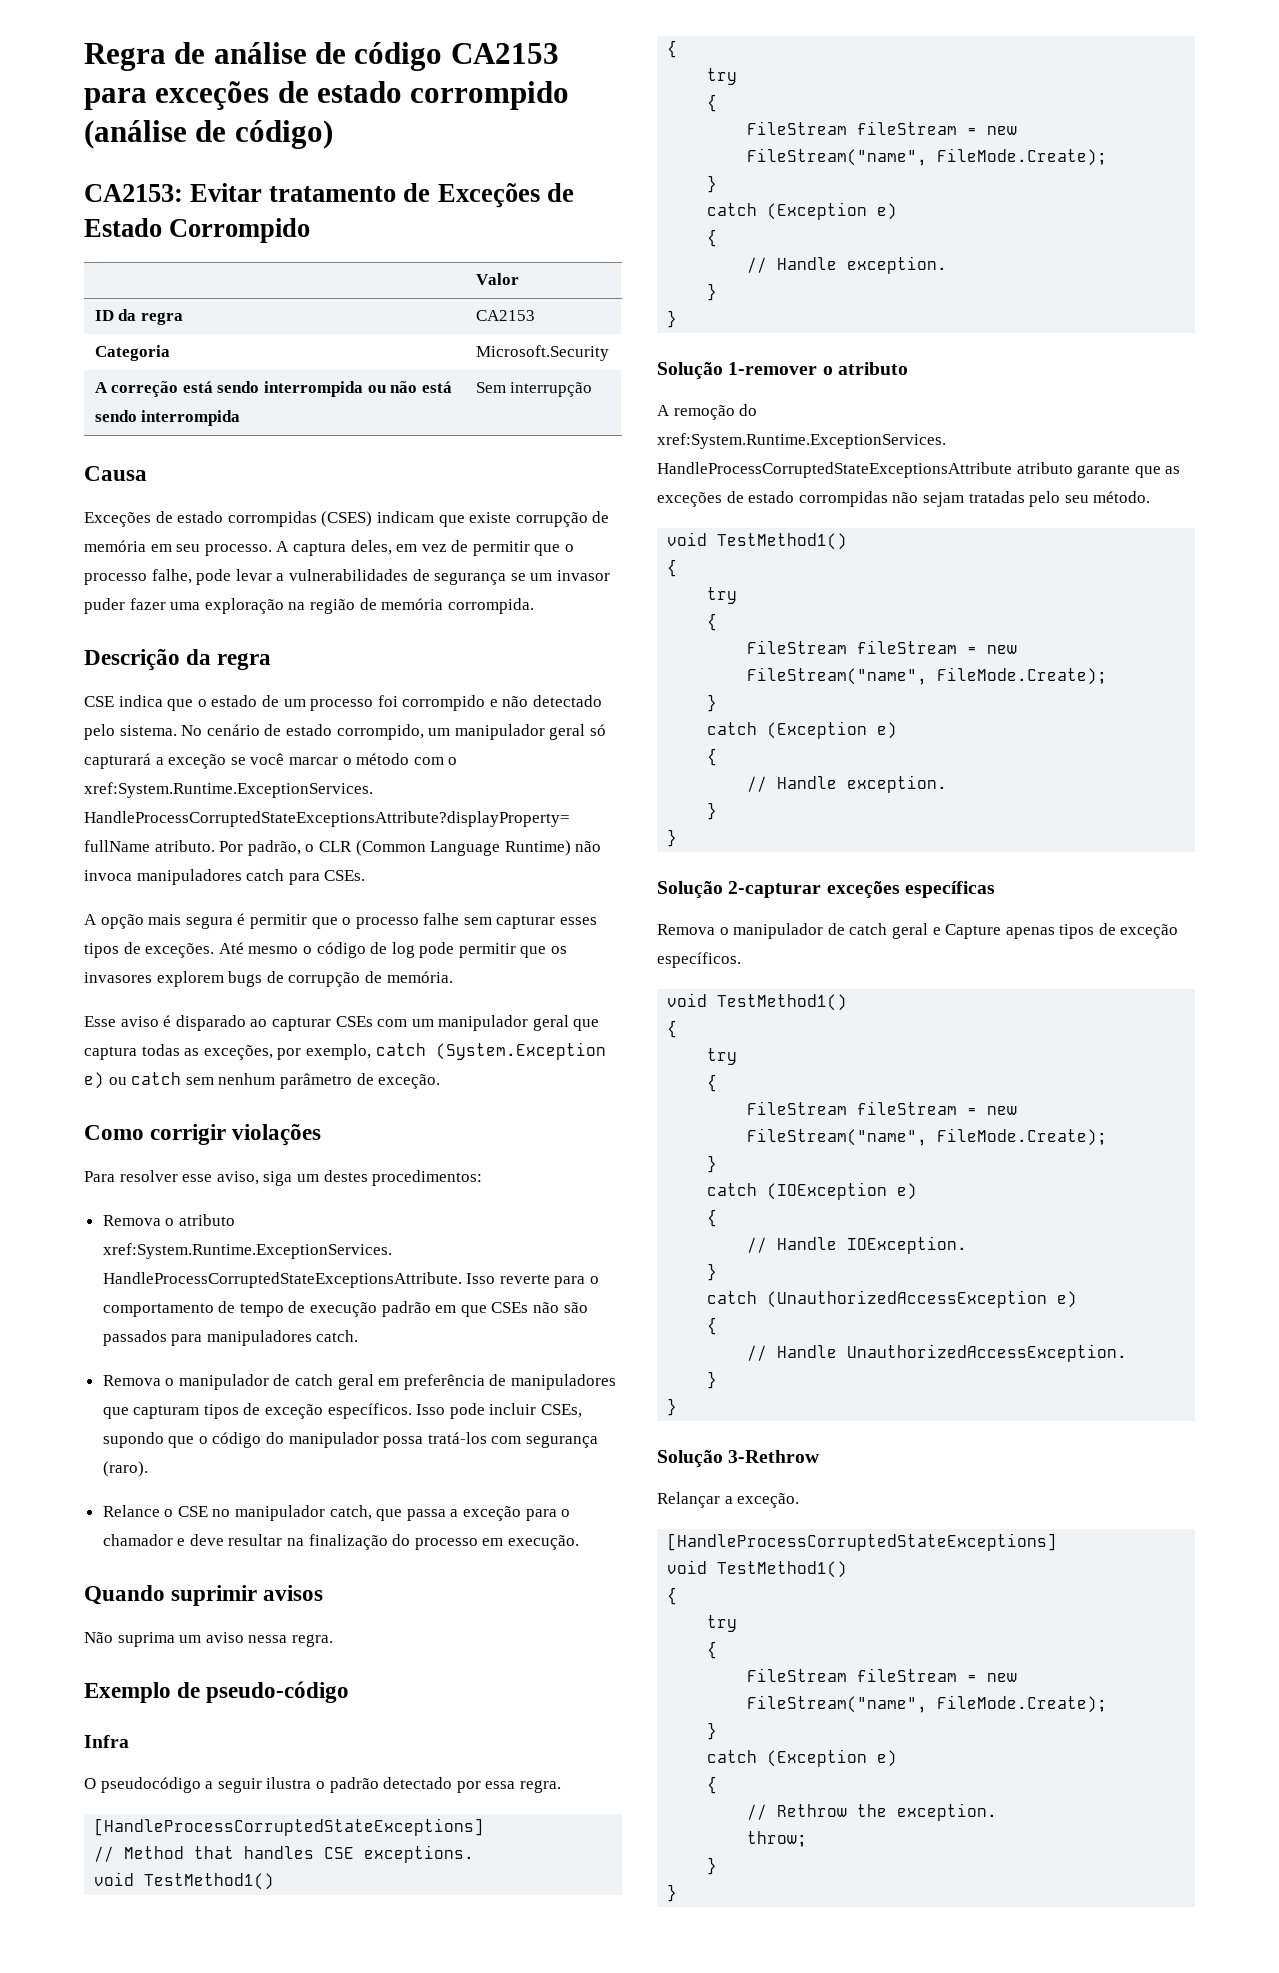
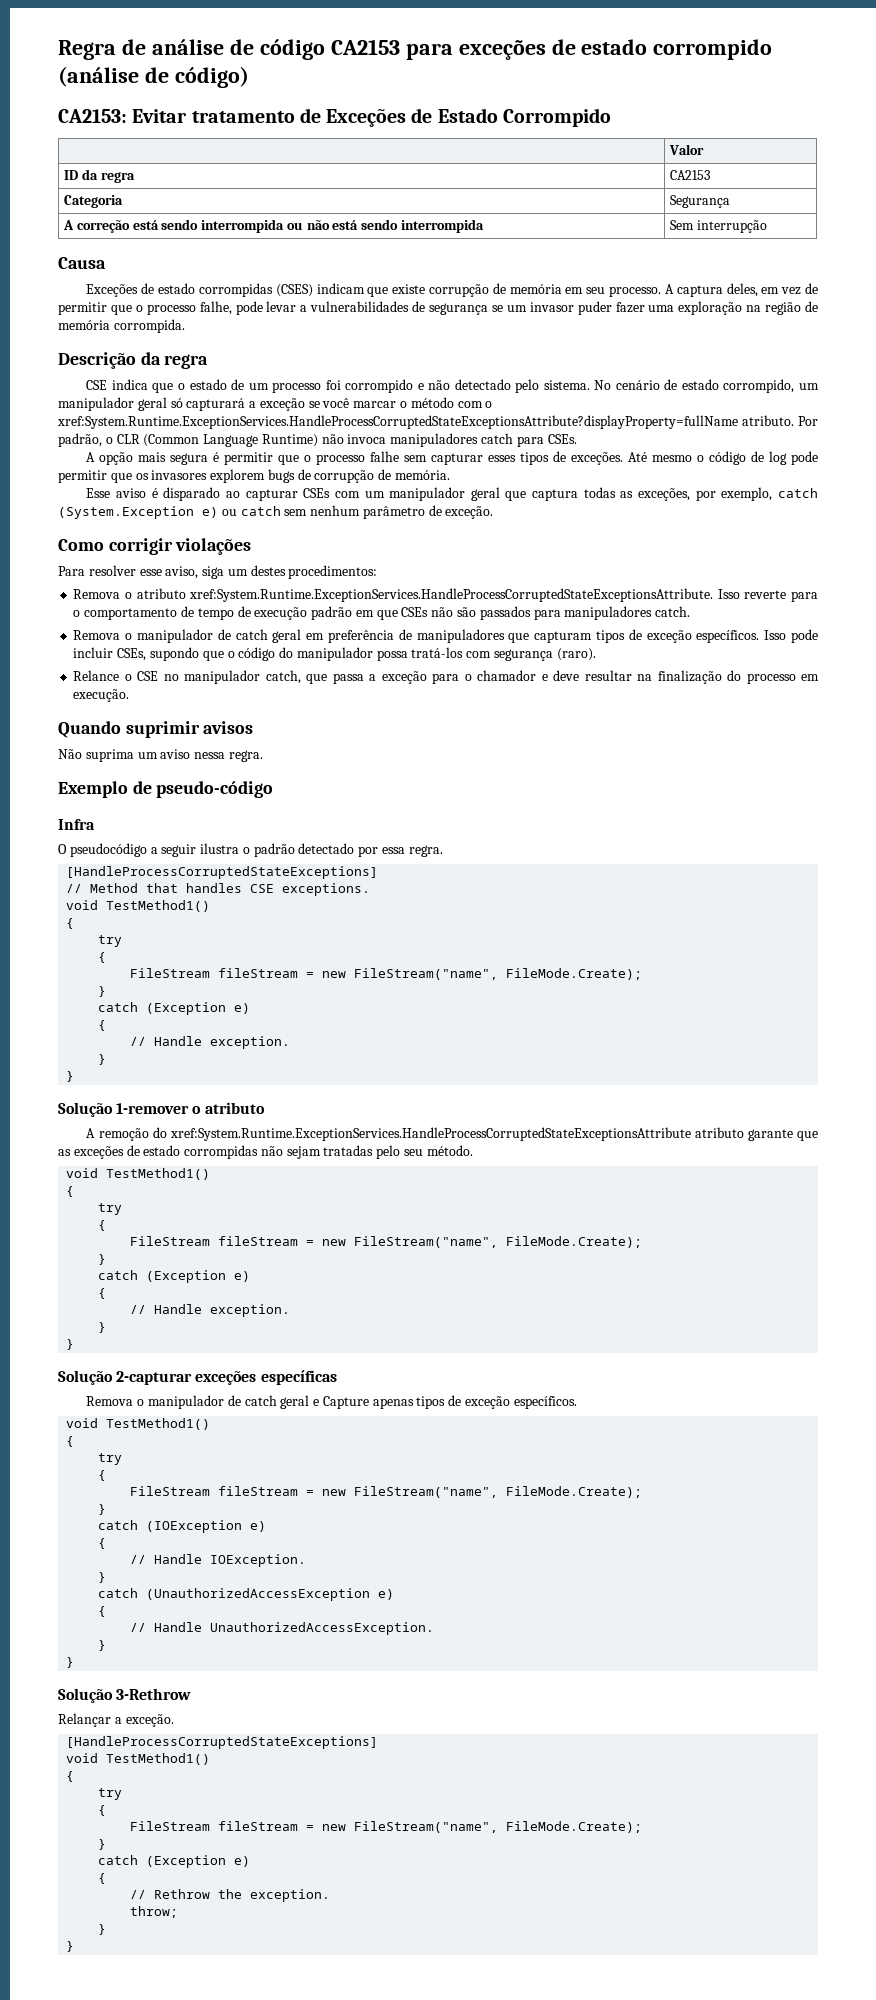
[475,345,609,361] Microsoft.Security -> [669,195,730,208] Segurança

